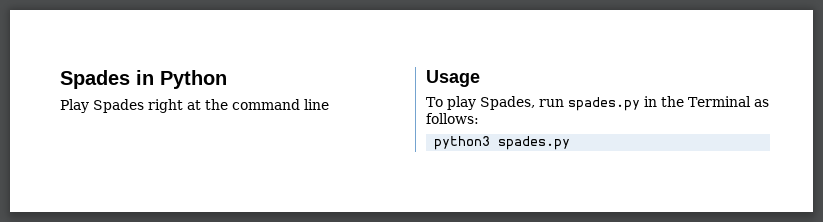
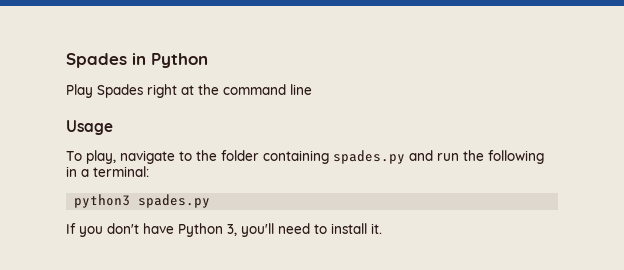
[446,96,769,111] [426,113,479,124] [434,136,571,150] play Spades, run spades.py in the Terminal as follows: // python3 spades.py -> [86,150,544,164] [66,166,149,177] [74,194,211,208] [66,223,382,237] play, navigate to the folder containing spades.py and run the following in a terminal: // python3 spades.py // If you don't have Python 3, you'll need to install it.

